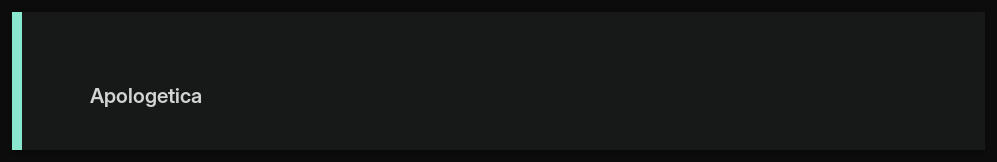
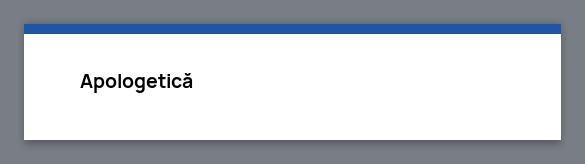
[90,88,202,107] Apologetica -> [80,73,193,93] Apologetică

